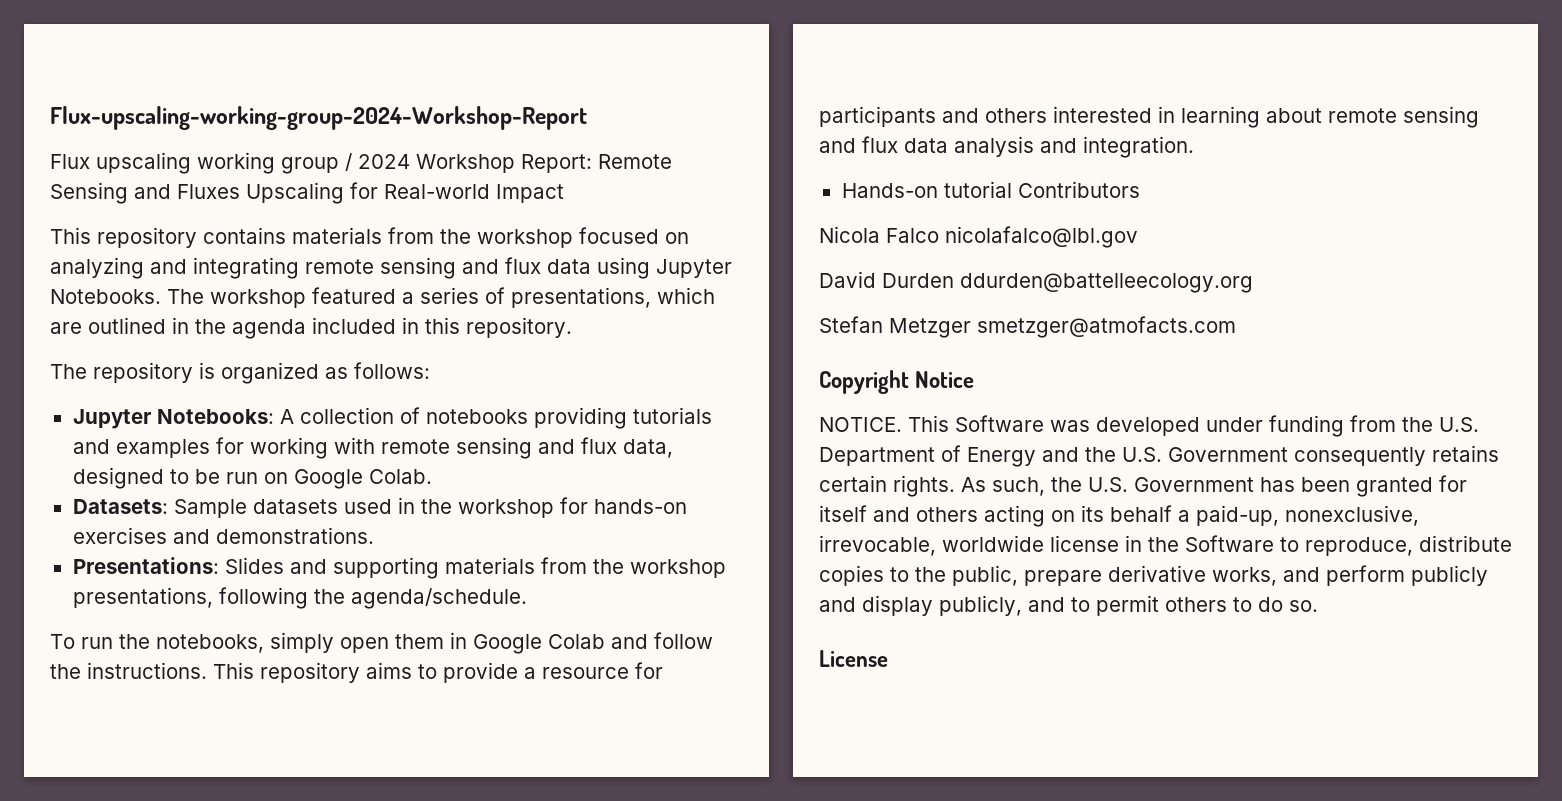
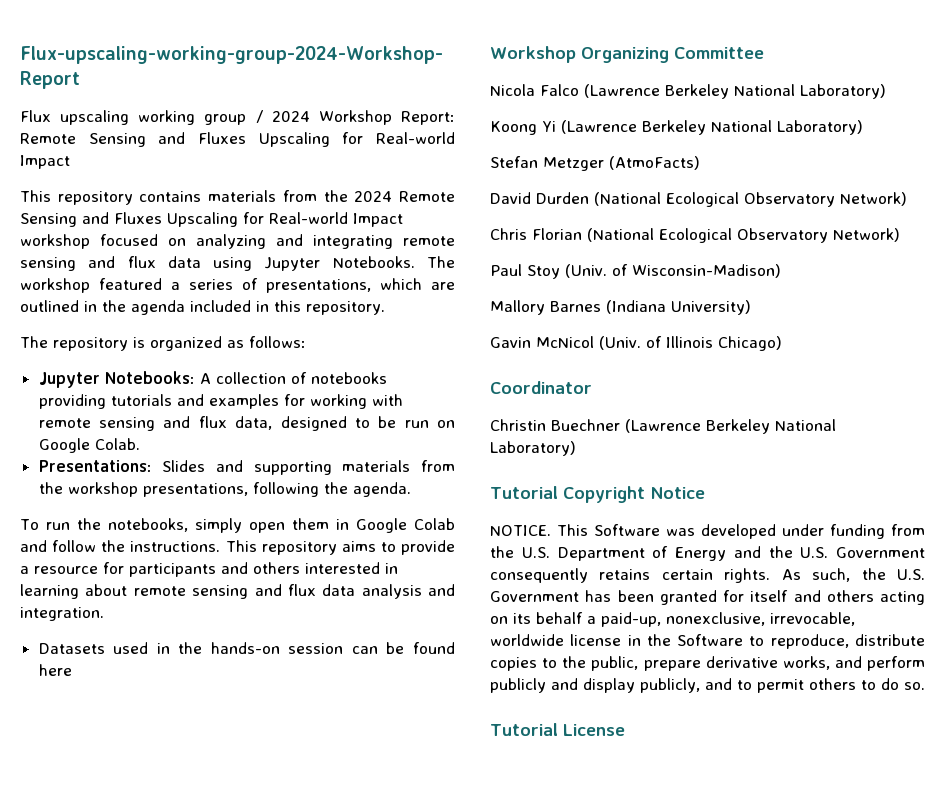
(471, 236) none -> [354,191,456,202] [20,212,403,227] 2024 Remote Sensing and Fluxes Upscaling for Real-world Impact
[72,497,687,518] [72,527,374,544] // Datasets: Sample datasets used in the workshop for hands-on exercises and demonstrations. -> (140, 444) none
[350,588,527,609] agenda/schedule. -> [352,482,411,497] agenda.
[841,181,1140,198] [819,226,1138,248] [819,271,1253,293] [819,316,1236,338] Hands-on tutorial Contributors // Nicola Falco nicolafalco@lbl.gov // David Durden ddurden@battelleecology.org // Stefan Metzger smetzger@atmofacts.com // -> [38,642,456,654] [38,664,72,676] [490,46,764,63] [490,84,886,99] [490,120,863,135] [490,156,700,171] [490,192,907,207] [490,228,900,243] [490,264,781,279] [490,300,751,315] [490,336,782,351] [490,381,592,394] [490,419,836,434] [490,441,576,456] [490,486,558,499] Datasets used in the hands-on session can be found here // Workshop Organizing Committee // Nicola Falco (Lawrence Berkeley National Laboratory) // Koong Yi (Lawrence Berkeley National Laboratory) // Stefan Metzger (AtmoFacts) // David Durden (National Ecological Observatory Network) // Chris Florian (National Ecological Observatory Network) // Paul Stoy (Univ. of Wisconsin-Madison) // Mallory Barnes (Indiana University) // Gavin McNicol (Univ. of Illinois Chicago) // Coordinator // Christin Buechner (Lawrence Berkeley National Laboratory) // Tutorial
(1318, 606) none -> [490,723,558,736] Tutorial

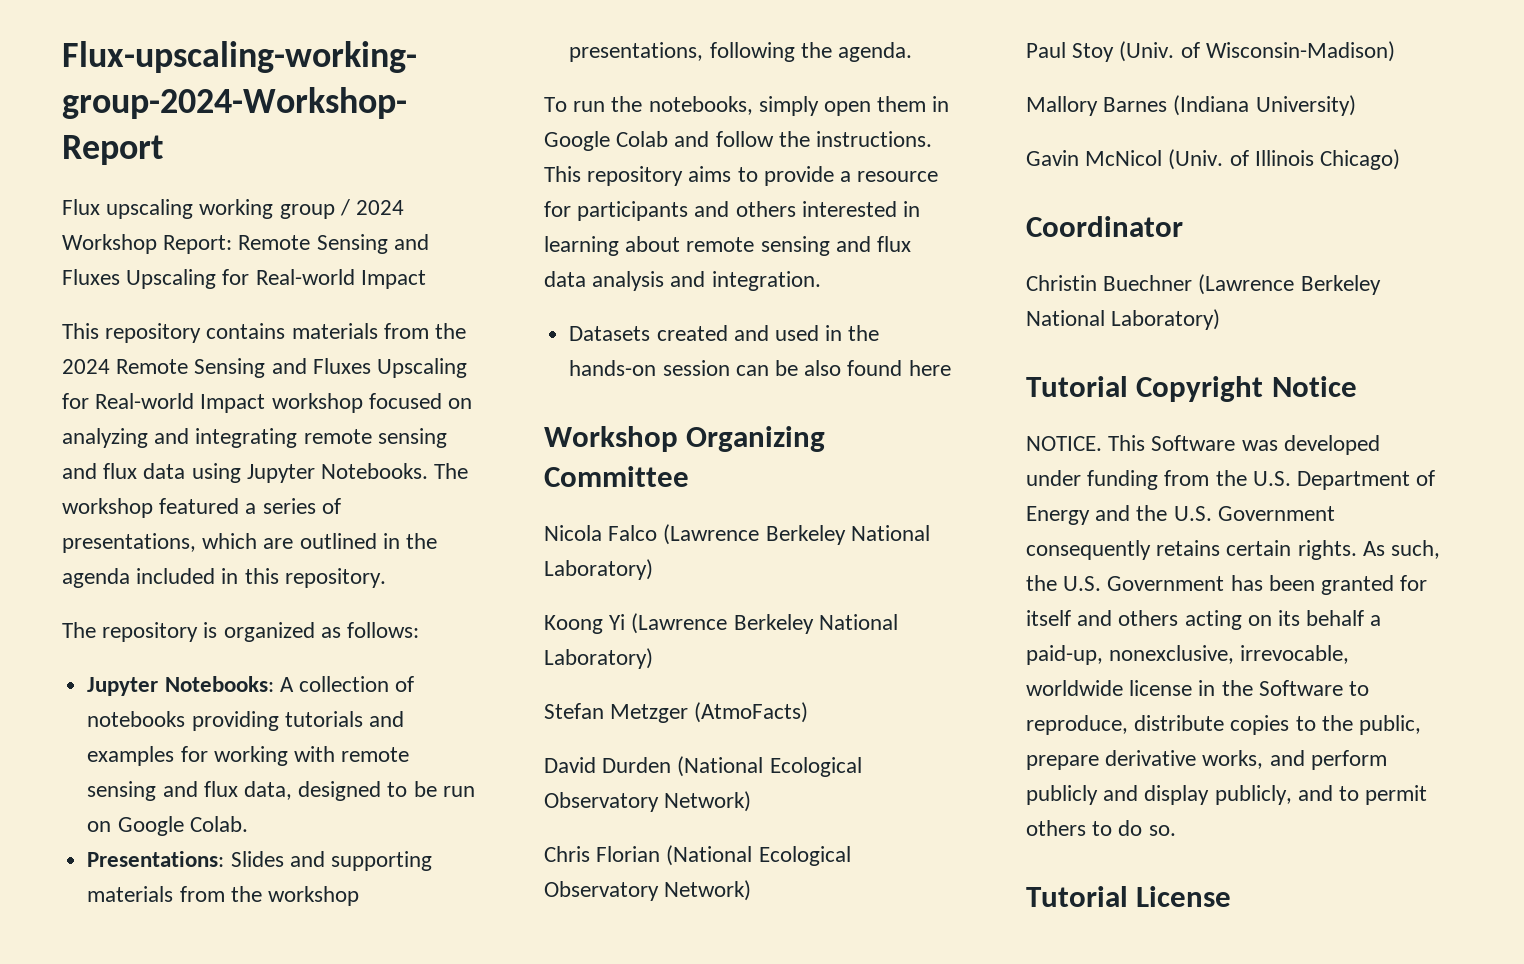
(105, 648) none -> [656,325,769,341] created and
(405, 648) none -> [804,360,842,376] also

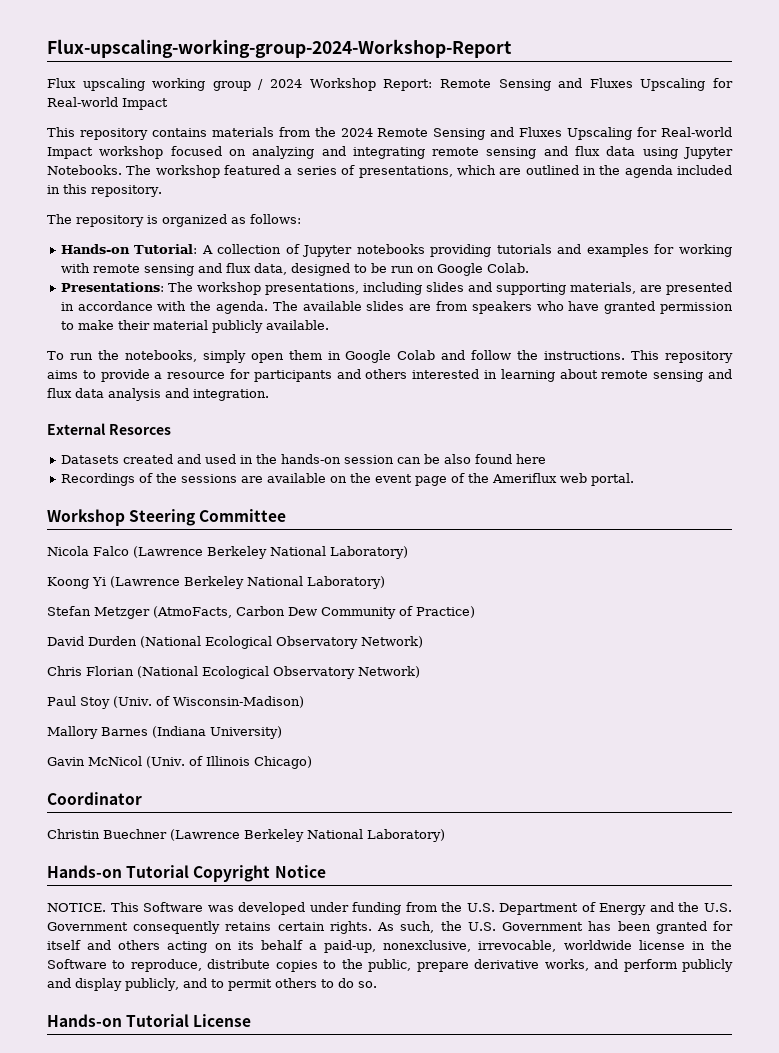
[87,676,274,696] Jupyter Notebooks: -> [60,244,198,254] Hands-on Tutorial:
(415, 684) none -> [302,245,353,257] Jupyter
[230,851,432,871] [87,886,359,906] [569,42,912,62] Slides and supporting materials from the workshop presentations, following the agenda. -> [167,282,732,295] [60,301,734,314] [60,320,329,333] The workshop presentations, including slides and supporting materials, are presented in accordance with the agenda. The available slides are from speakers who have granted permission to make their material publicly available.
(821, 281) none -> [47,423,171,435] // External Resorces
[544,426,826,452] // Workshop Organizing -> [60,473,634,486] [47,509,196,526] // Recordings of the sessions are available on the event page of the Ameriflux web portal. // Workshop Steering
[694,702,809,723] (AtmoFacts) -> [153,606,475,619] (AtmoFacts, Carbon Dew Community of Practice)
(1221, 319) none -> [47,865,122,878] Hands-on
(1176, 830) none -> [47,1014,122,1027] Hands-on

